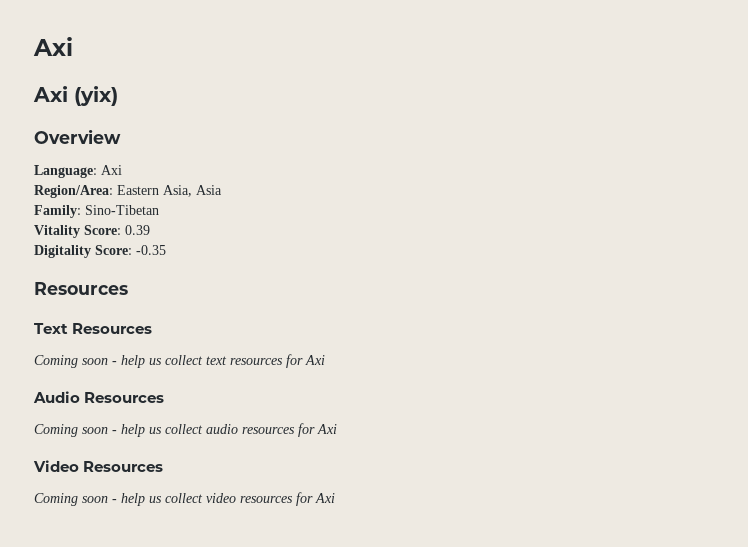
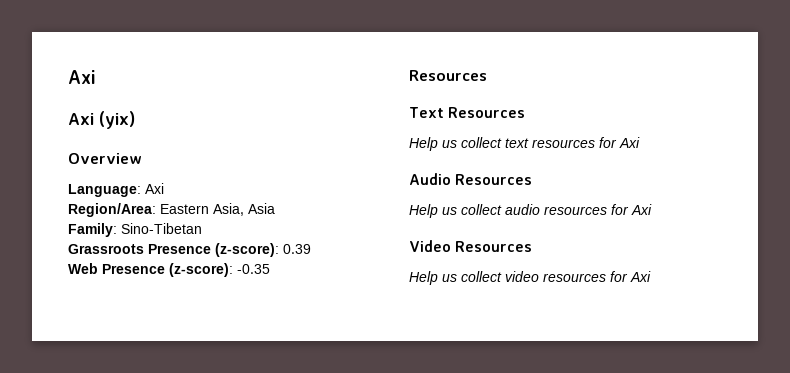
[34,225,150,238] [34,245,132,258] Vitality Score: 0.39 // Digitality Score: -> [68,243,311,257] [68,263,233,277] Grassroots Presence (z-score): 0.39 // Web Presence (z-score):
[34,355,145,368] Coming soon - help -> [409,137,438,151] Help
[34,424,145,437] Coming soon - help -> [409,204,438,218] Help
[34,493,145,506] Coming soon - help -> [409,271,438,285] Help

